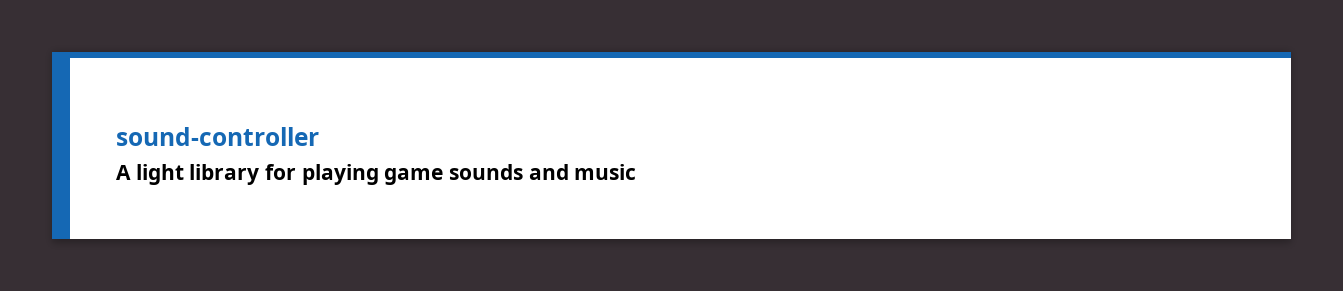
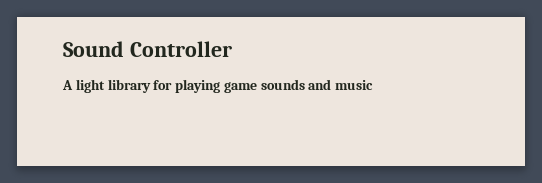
[116,127,319,146] sound-controller -> [63,41,232,57] Sound Controller

